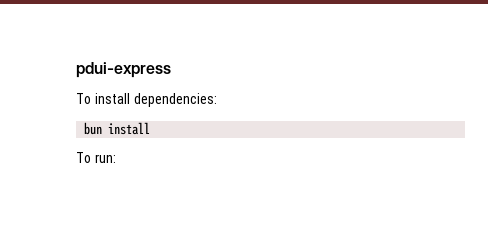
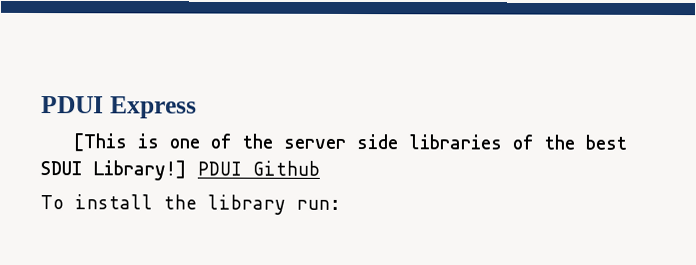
[76,62,171,78] [76,93,217,107] [84,122,151,135] [76,152,91,163] pdui-express // To install dependencies: // bun install // To -> [41,96,197,119] [71,133,627,152] [40,160,320,181] [40,194,286,215] PDUI Express // [This is one of the server side libraries of the best SDUI Library!] PDUI Github // To install the library

